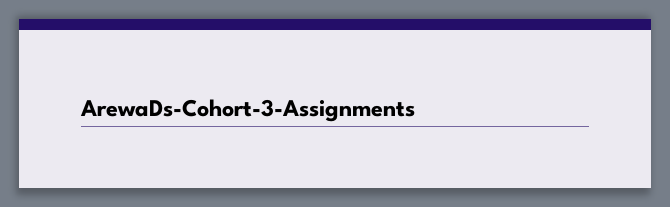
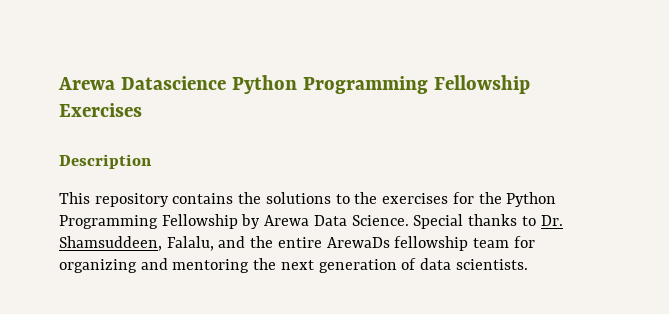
[80,99,415,122] ArewaDs-Cohort-3-Assignments -> [58,75,530,94] [59,103,142,117] [59,154,152,169] [59,192,557,207] [59,214,563,229] [59,236,535,251] [59,258,528,273] Arewa Datascience Python Programming Fellowship Exercises // Description // This repository contains the solutions to the exercises for the Python Programming Fellowship by Arewa Data Science. Special thanks to Dr. Shamsuddeen, Falalu, and the entire ArewaDs fellowship team for organizing and mentoring the next generation of data scientists.

